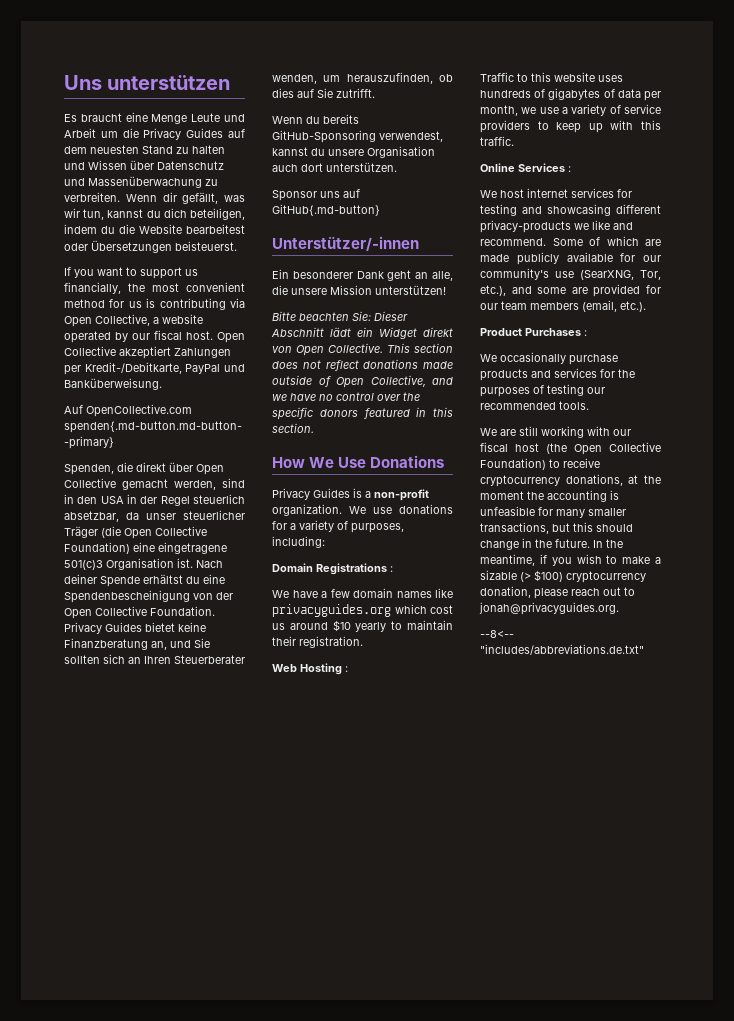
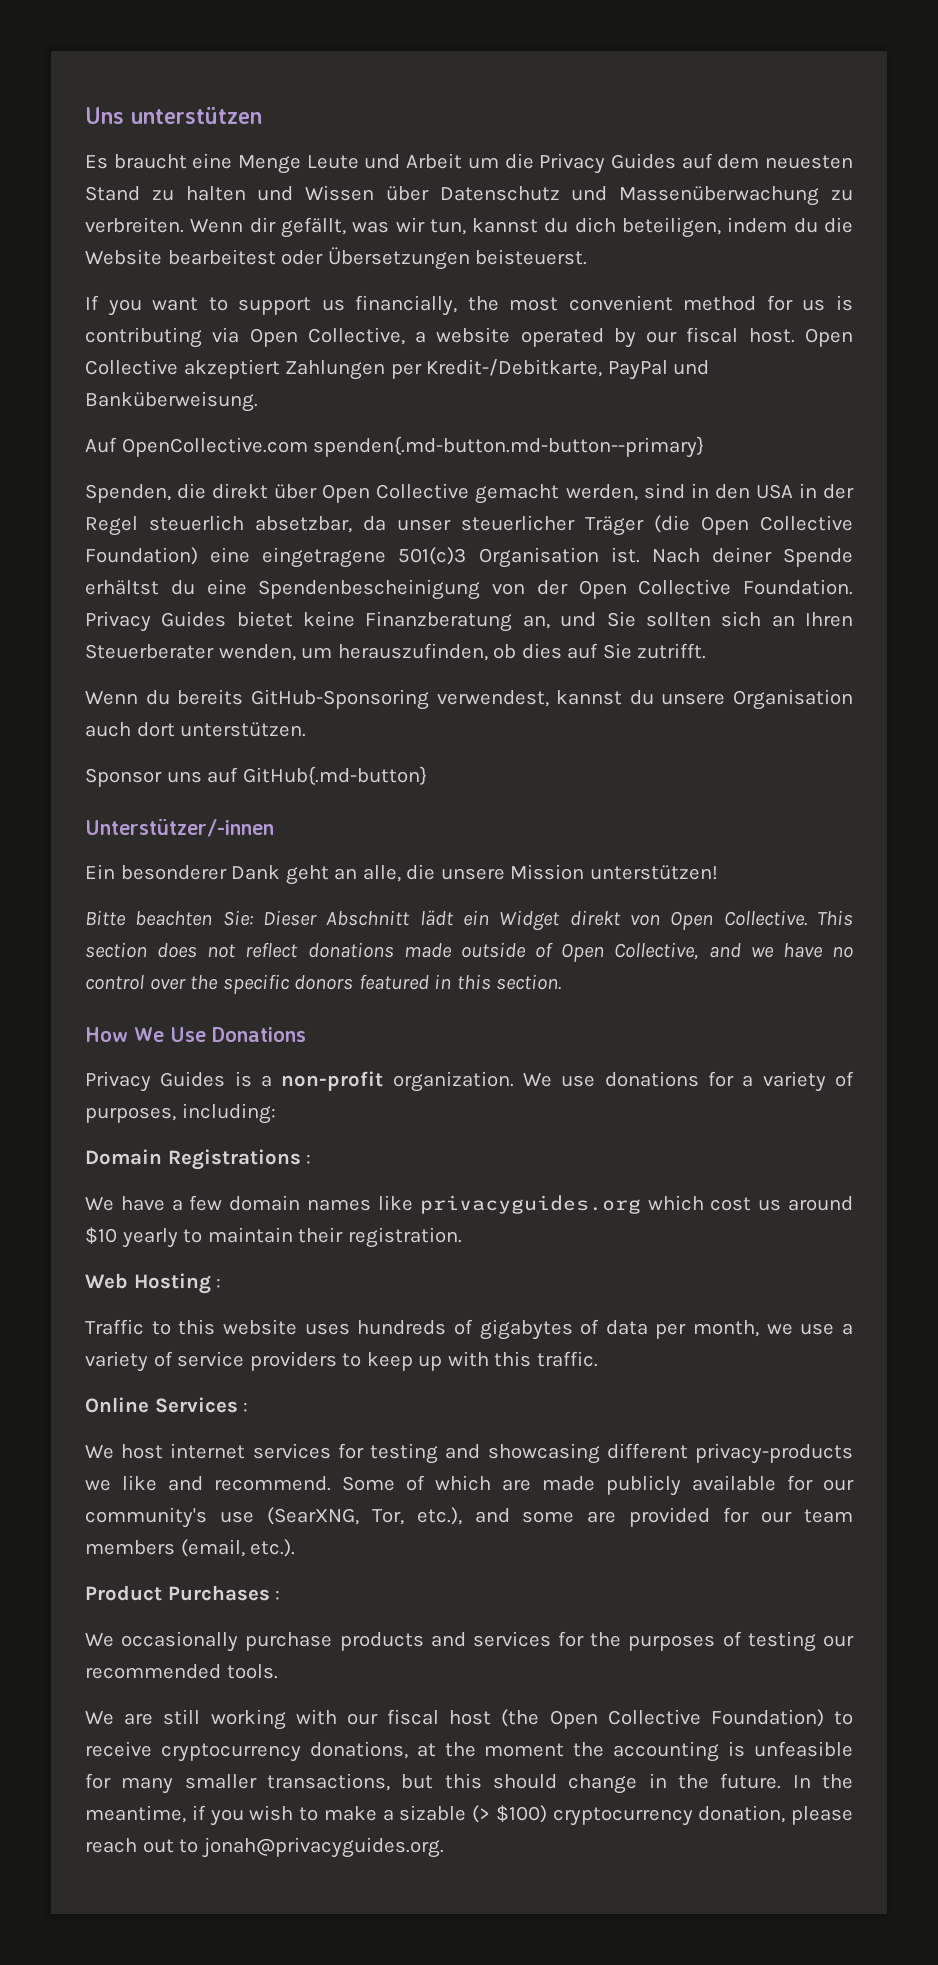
[480,630,514,638] [480,644,644,655] // --8<-- "includes/abbreviations.de.txt" -> (444, 1847) none

